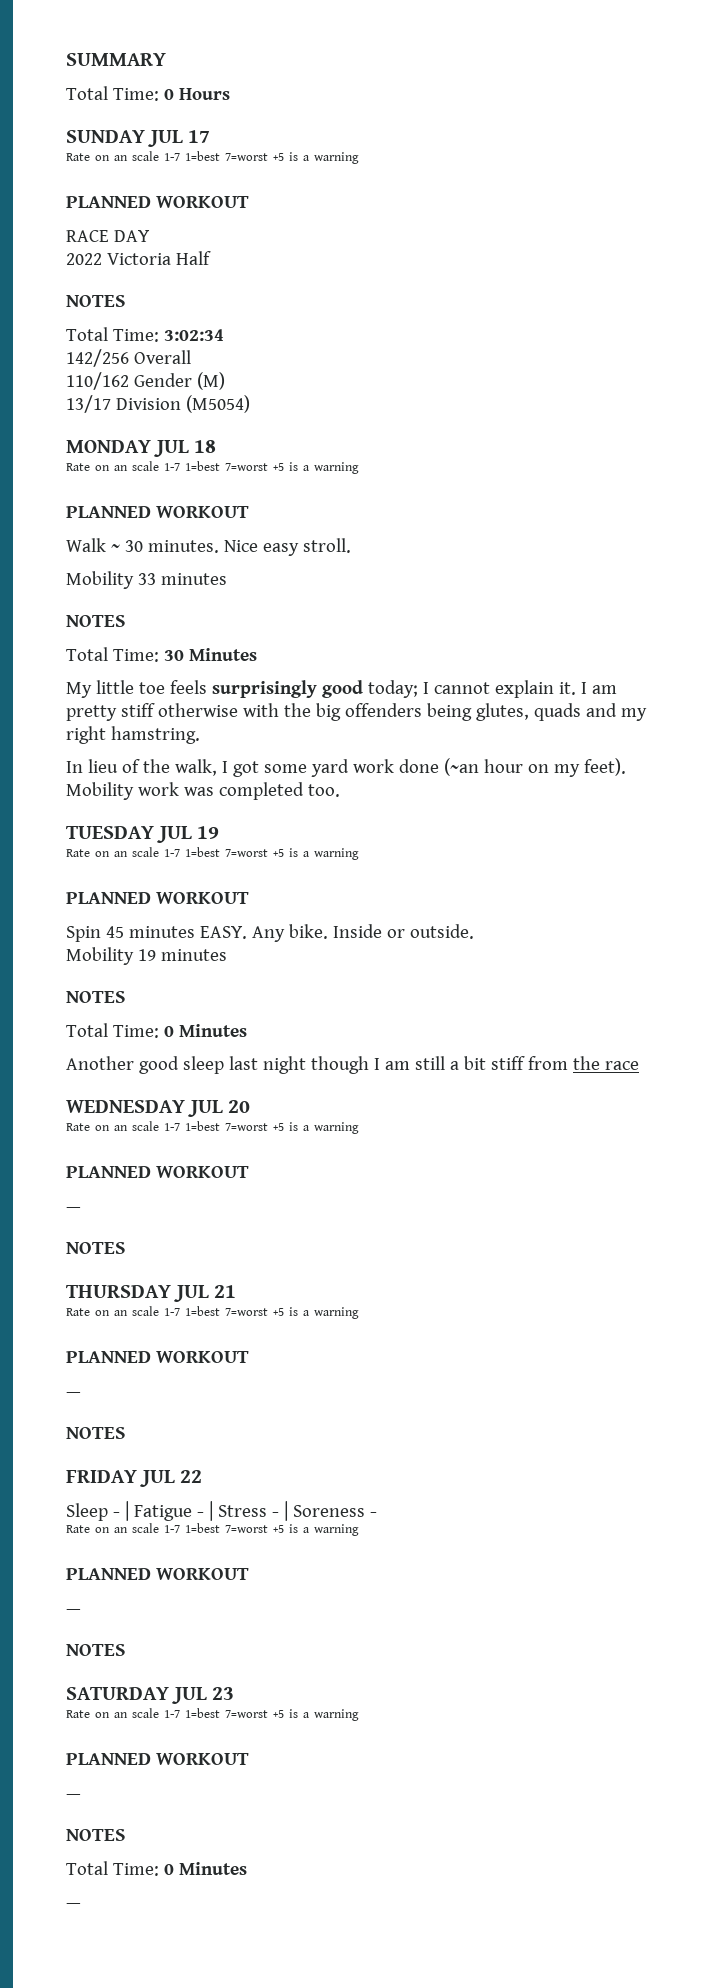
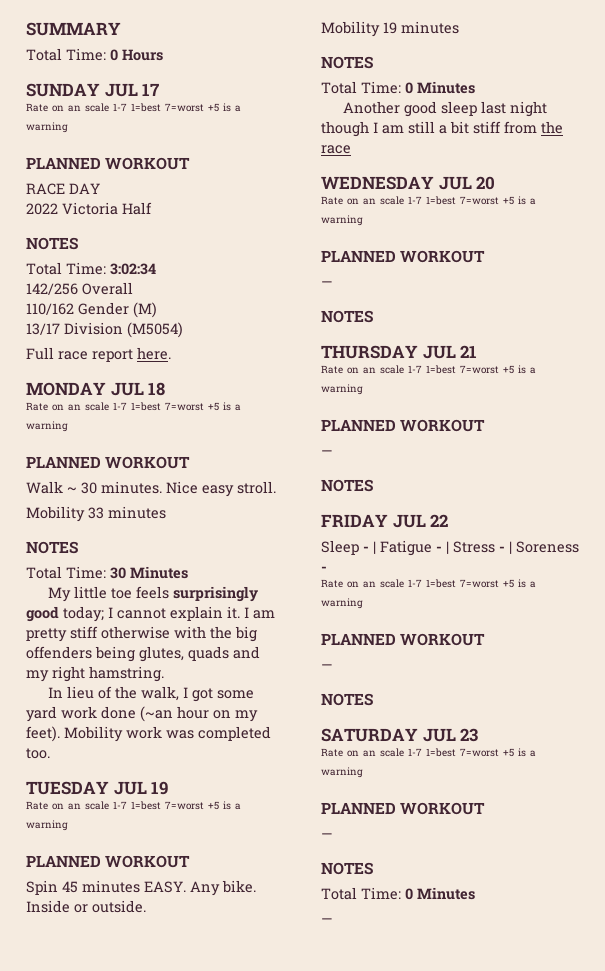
(250, 404) none -> [26,347,171,362] // Full race report here.

